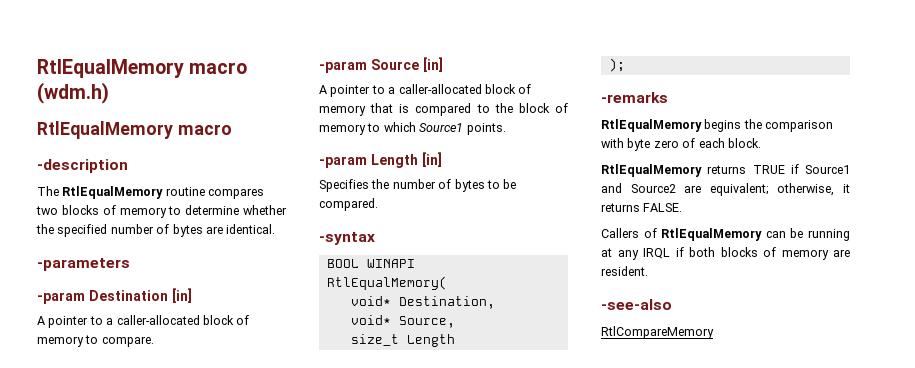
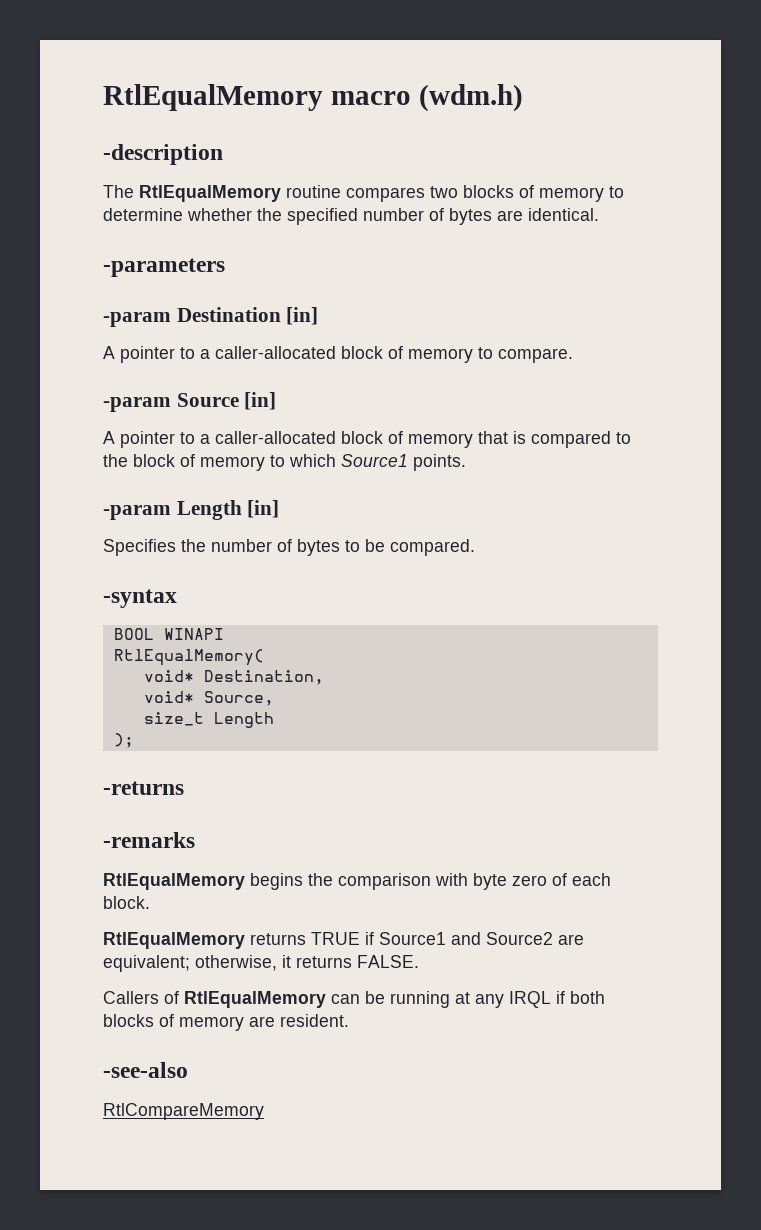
[37,121,232,139] // RtlEqualMemory macro -> (523, 98) none
(625, 65) none -> [103,781,184,795] // -returns

